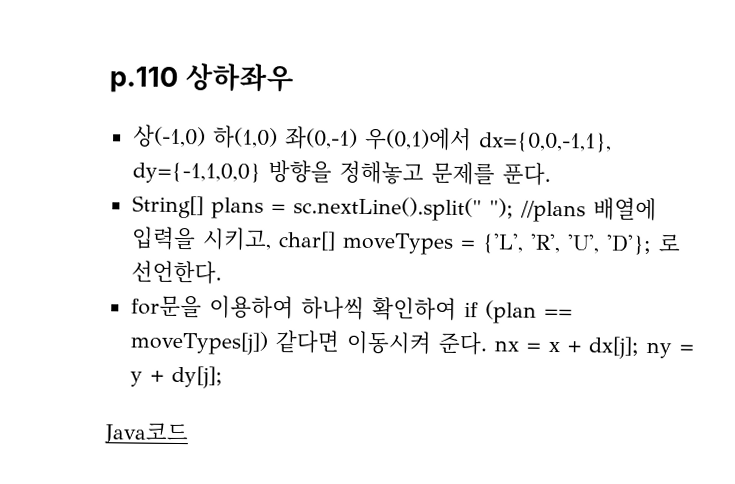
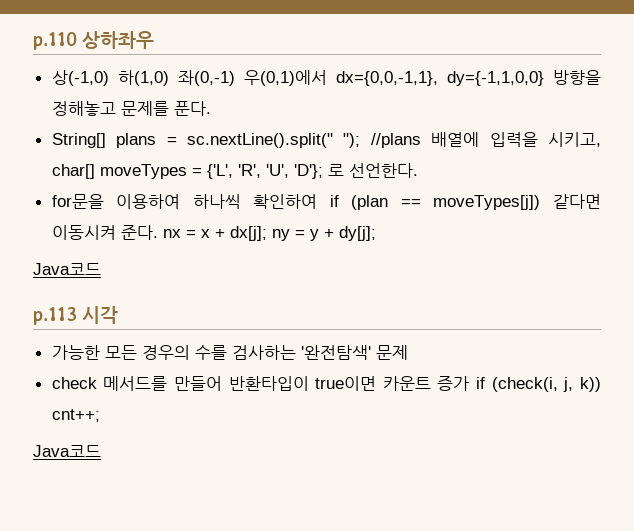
(189, 433) none -> [33,306,119,325] [51,345,408,360] [51,376,601,392] [51,409,100,422] [33,445,101,457] // p.113 시각 // 가능한 모든 경우의 수를 검사하는 '완전탐색' 문제 // check 메서드를 만들어 반환타입이 true이면 카운트 증가 if (check(i, j, k)) cnt++; // Java코드

